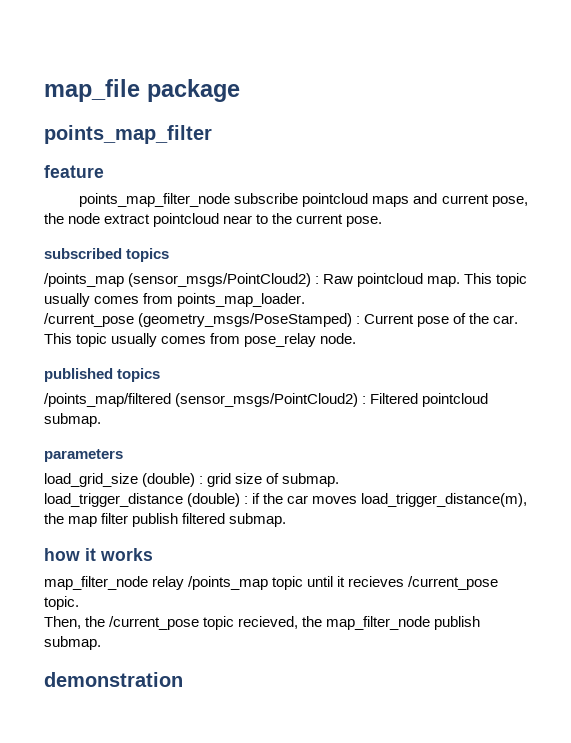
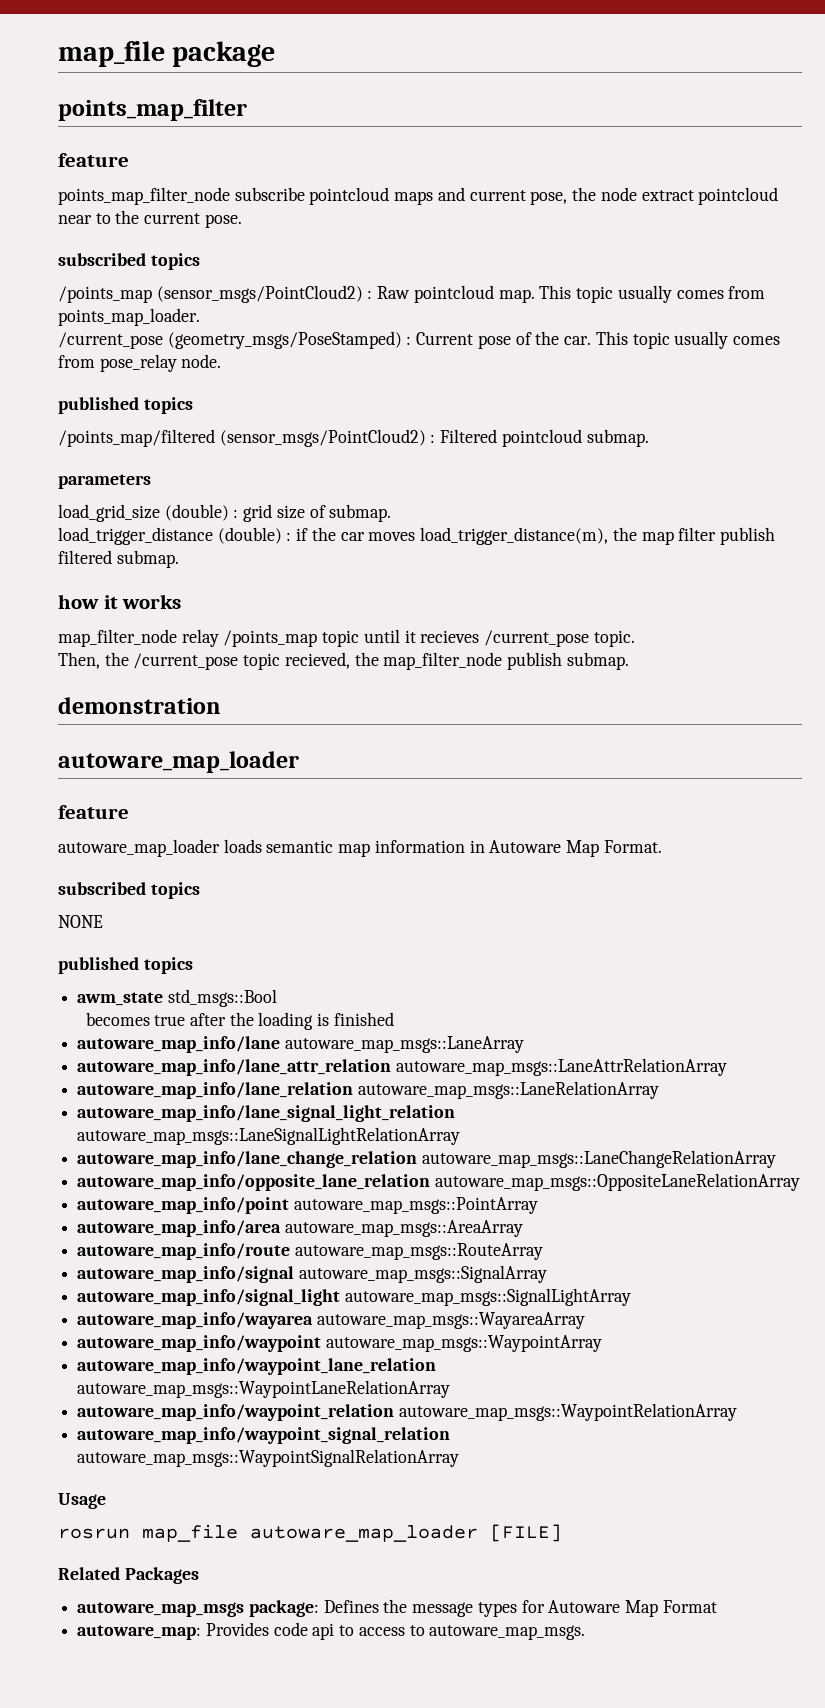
(183, 679) none -> [58,751,299,773] [58,805,129,819] [58,839,662,857] [58,882,200,899] [58,915,103,928] [58,957,193,974] [77,989,277,1007] [85,1012,394,1030] [77,1036,524,1053] [77,1058,727,1076] [77,1081,659,1099] [77,1105,456,1122] [77,1127,461,1145] [77,1150,776,1168] [77,1173,800,1191] [77,1197,538,1214] [77,1220,523,1237] [77,1243,543,1260] [77,1265,547,1283] [77,1288,631,1306] [77,1312,585,1329] [77,1335,602,1352] [77,1358,437,1375] [77,1380,451,1398] [77,1403,737,1421] [77,1427,451,1444] [77,1449,460,1467] [58,1493,106,1509] [58,1524,562,1542] [58,1567,199,1584] [77,1599,717,1617] [77,1622,586,1640] // autoware_map_loader // feature // autoware_map_loader loads semantic map information in Autoware Map Format. // subscribed topics // NONE // published topics // awm_state std_msgs::Bool // becomes true after the loading is finished // autoware_map_info/lane autoware_map_msgs::LaneArray // autoware_map_info/lane_attr_relation autoware_map_msgs::LaneAttrRelationArray // autoware_map_info/lane_relation autoware_map_msgs::LaneRelationArray // autoware_map_info/lane_signal_light_relation autoware_map_msgs::LaneSignalLightRelationArray // autoware_map_info/lane_change_relation autoware_map_msgs::LaneChangeRelationArray // autoware_map_info/opposite_lane_relation autoware_map_msgs::OppositeLaneRelationArray // autoware_map_info/point autoware_map_msgs::PointArray // autoware_map_info/area autoware_map_msgs::AreaArray // autoware_map_info/route autoware_map_msgs::RouteArray // autoware_map_info/signal autoware_map_msgs::SignalArray // autoware_map_info/signal_light autoware_map_msgs::SignalLightArray // autoware_map_info/wayarea autoware_map_msgs::WayareaArray // autoware_map_info/waypoint autoware_map_msgs::WaypointArray // autoware_map_info/waypoint_lane_relation autoware_map_msgs::WaypointLaneRelationArray // autoware_map_info/waypoint_relation autoware_map_msgs::WaypointRelationArray // autoware_map_info/waypoint_signal_relation autoware_map_msgs::WaypointSignalRelationArray // Usage // rosrun map_file autoware_map_loader [FILE] // Related Packages // autoware_map_msgs package: Defines the message types for Autoware Map Format // autoware_map: Provides code api to access to autoware_map_msgs.

